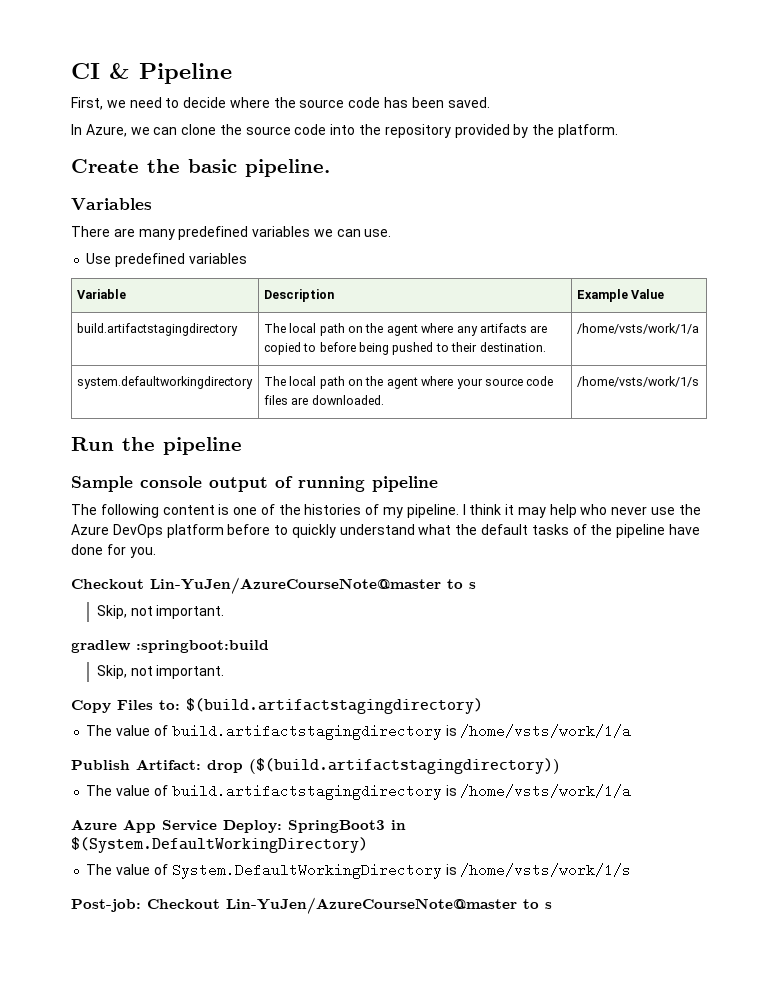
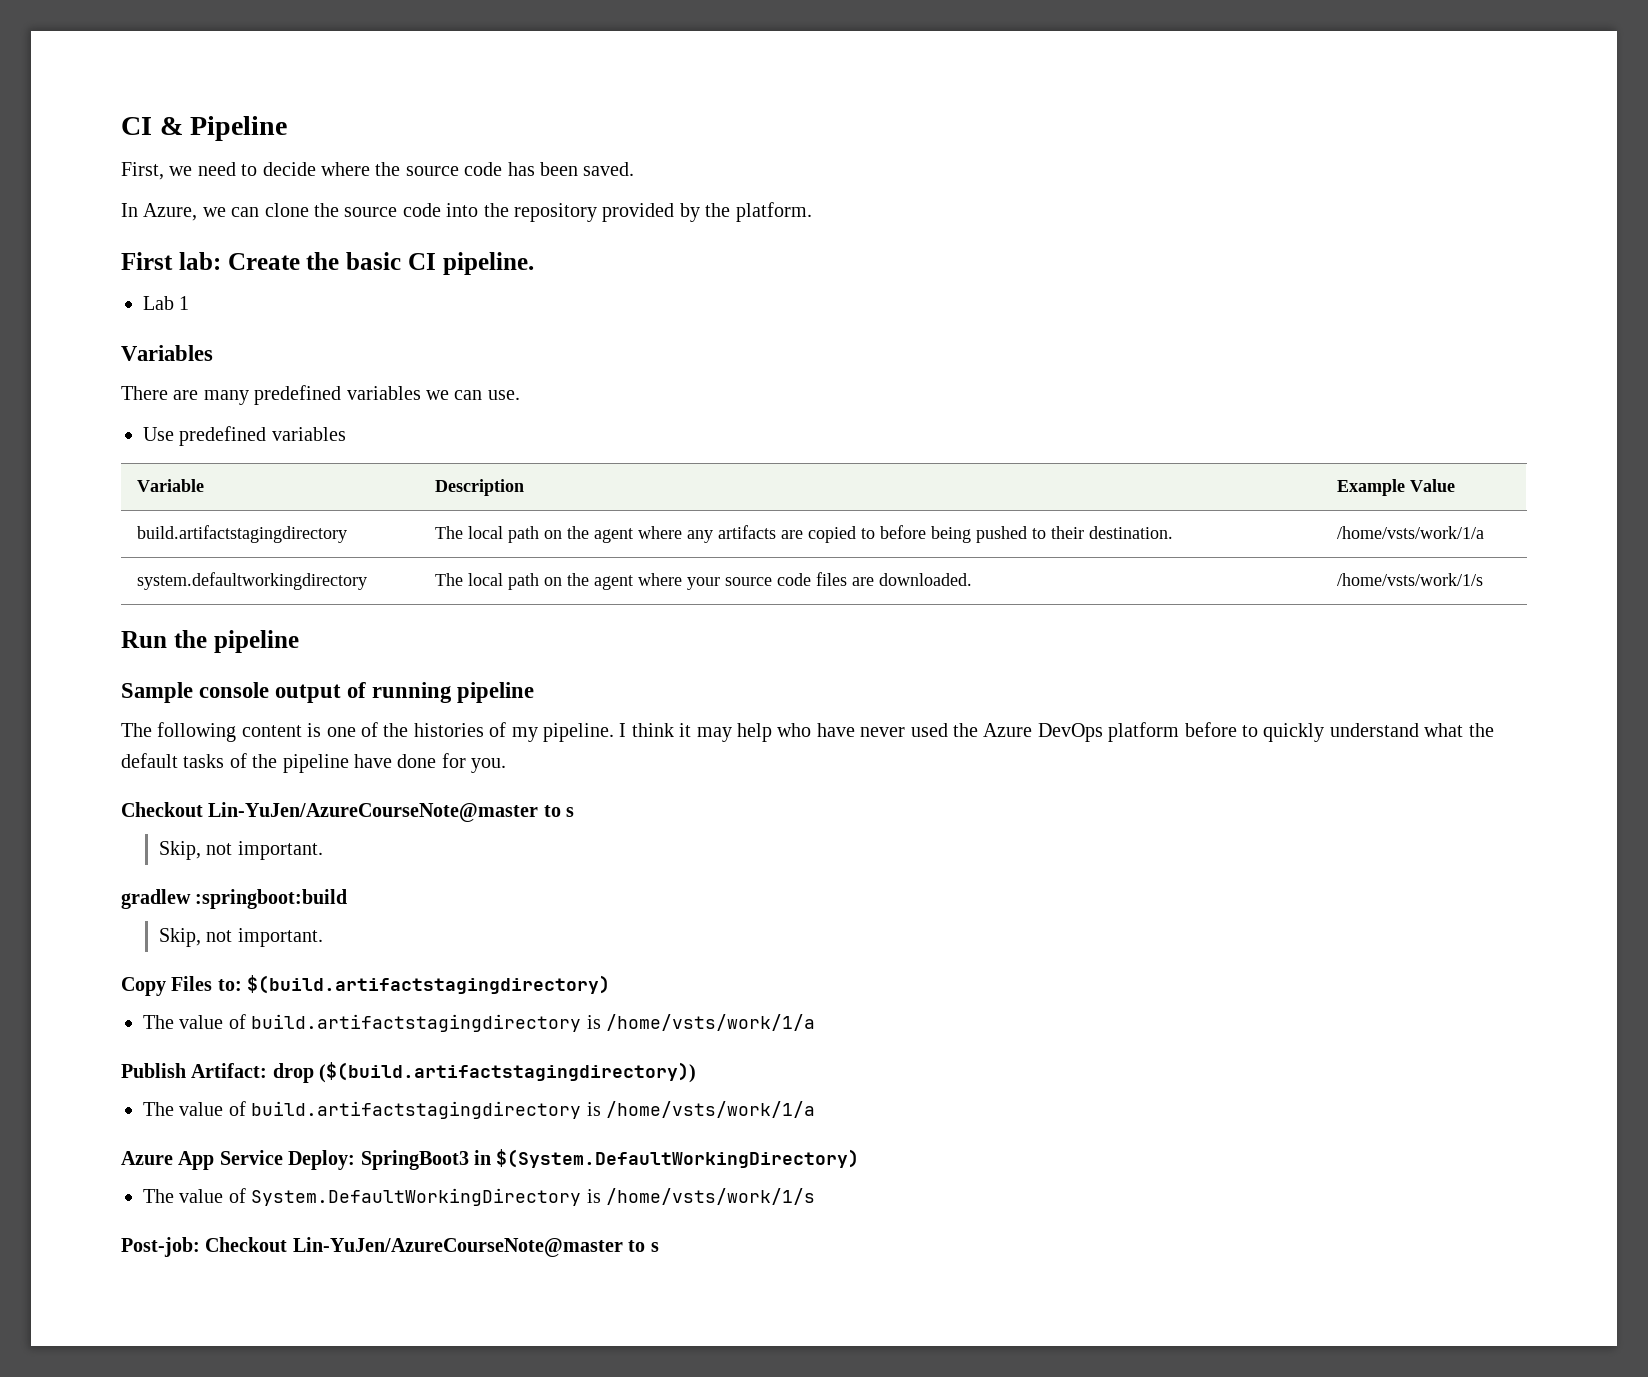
(618, 131) none -> [121,252,221,270] First lab:
[245,159,330,177] pipeline. -> [407,252,534,275] [143,296,190,310] CI pipeline. // Lab 1
[611,506,676,515] never use -> [816,723,948,737] have never used

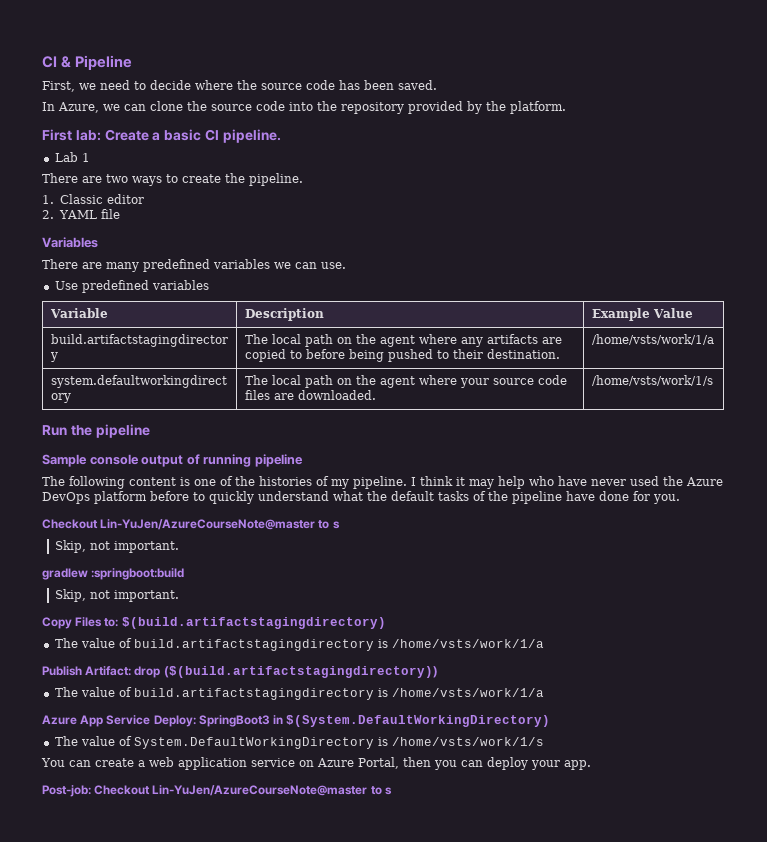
[306,252,340,270] the -> [152,132,161,141] a
(190, 303) none -> [42,173,303,186] [42,194,144,204] [42,209,120,219] // There are two ways to create the pipeline. // 1. Classic editor // 2. YAML file
(815, 1196) none -> [41,757,591,770] // You can create a web application service on Azure Portal, then you can deploy your app.

